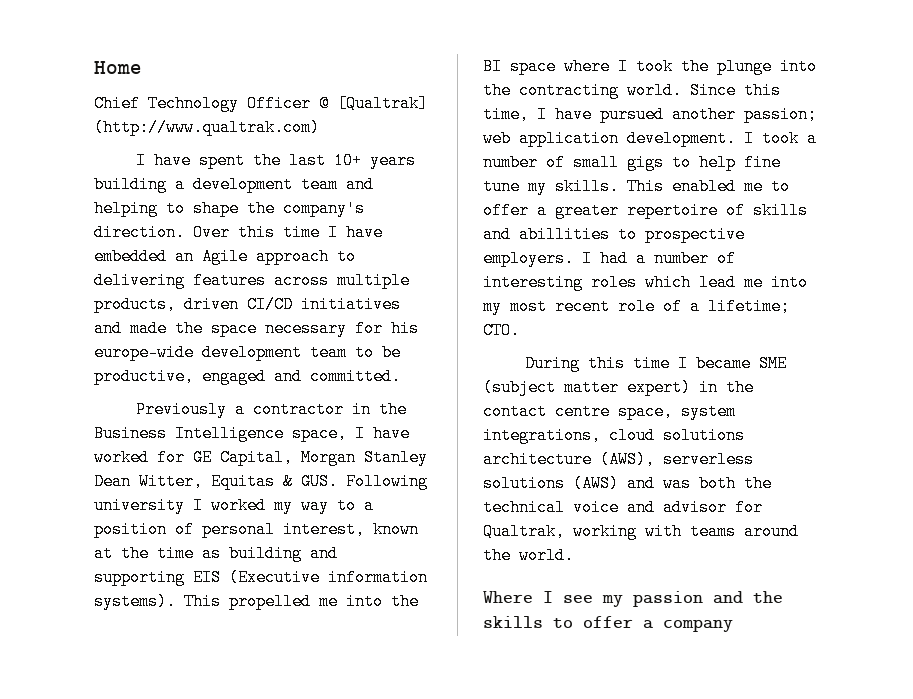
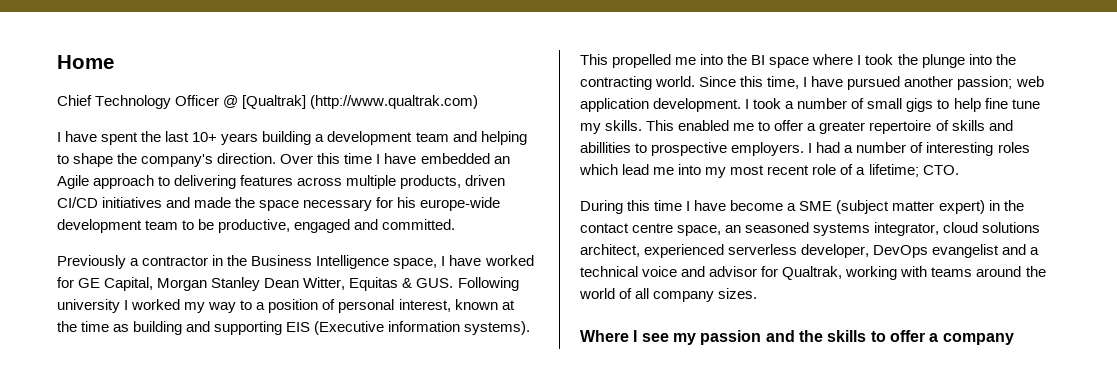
[696,355,752,372] became -> [694,200,797,211] have become a
[681,403,736,420] [483,427,745,444] [483,451,754,468] [483,475,772,492] system integrations, cloud solutions architecture (AWS), serverless solutions (AWS) and was both the -> [725,222,1041,236] [580,244,1040,258] an seasoned systems integrator, cloud solutions architect, experienced serverless developer, DevOps evangelist and a
[519,547,574,564] world. -> [579,288,758,302] world of all company sizes.

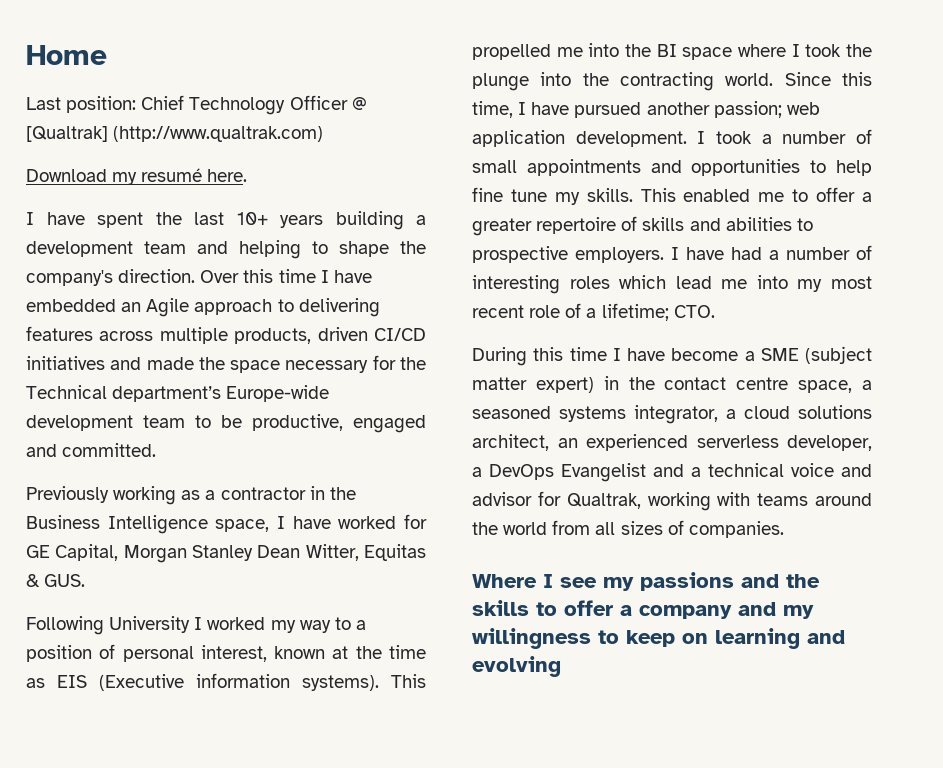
(114, 62) none -> [26,96,137,113] Last position:
(479, 102) none -> [26,168,248,185] // Download my resumé here.
[397,197,501,211] his europe-wide -> [399,357,426,370] [26,385,330,402] the Technical department’s Europe-wide
(126, 262) none -> [113,486,201,505] working as
[457,277,519,291] [57,299,120,313] Following university -> [26,616,191,635] // Following University
[133,321,283,335] building and supporting -> (45, 683) none
[906,98,934,112] gigs -> [526,159,801,176] appointments and opportunities
[580,142,631,153] abillities -> [725,217,792,231] abilities
(813, 148) none -> [686,247,724,260] have
[725,225,742,233] an -> [862,380,872,390] a
(940, 229) none -> [726,409,736,419] a
(640, 250) none -> [557,438,578,448] an
[873,244,1000,258] DevOps evangelist -> [472,463,646,482] a DevOps Evangelist
[619,288,758,302] of all company sizes. -> [552,520,784,538] from all sizes of companies.
[700,330,762,345] passion -> [640,572,734,591] passions
(1014, 339) none -> [738,602,814,619] [472,628,845,649] [472,656,561,677] and my willingness to keep on learning and evolving

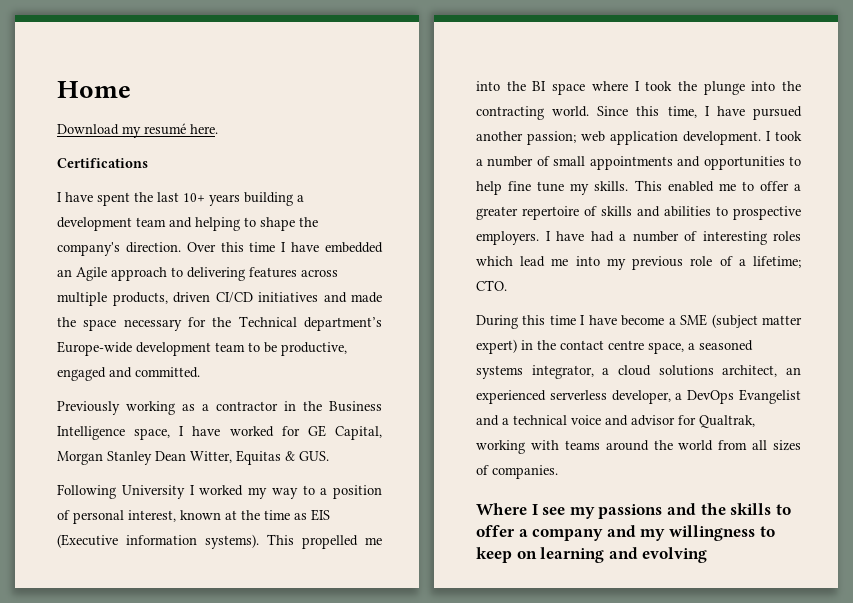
[26,95,367,115] [26,126,324,142] // Last position: Chief Technology Officer @ [Qualtrak] (http://www.qualtrak.com) -> (131, 89) none
(248, 175) none -> [57,158,148,168] // Certifications
[830,276,872,289] [472,305,524,318] most recent -> [632,256,684,270] previous

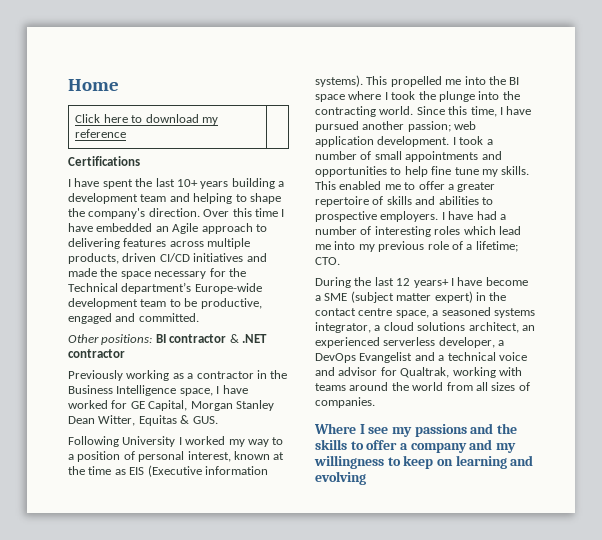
[57,123,218,138] // Download my resumé here. -> [75,114,218,125] [75,129,127,138] // Click here to download my reference |
(200, 372) none -> [68,334,267,345] [68,349,125,358] // Other positions: BI contractor & .NET contractor
[522,315,576,325] this time -> [354,277,449,288] the last 12 years+

